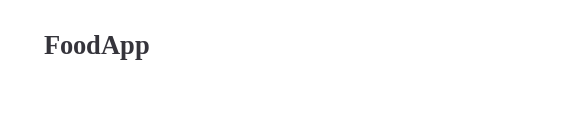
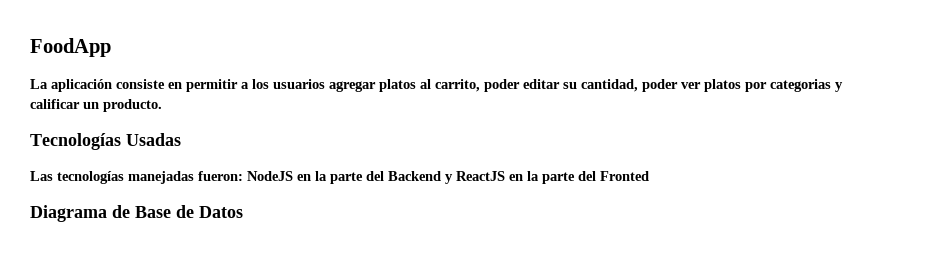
(150, 47) none -> [30,79,843,92] [30,99,162,112] [30,133,181,150] [30,171,649,184] [30,205,243,222] // La aplicación consiste en permitir a los usuarios agregar platos al carrito, poder editar su cantidad, poder ver platos por categorias y calificar un producto. // Tecnologías Usadas // Las tecnologías manejadas fueron: NodeJS en la parte del Backend y ReactJS en la parte del Fronted // Diagrama de Base de Datos

